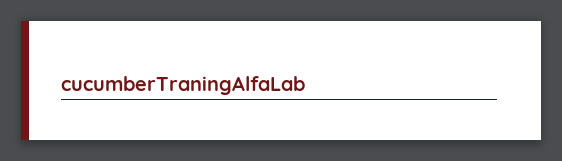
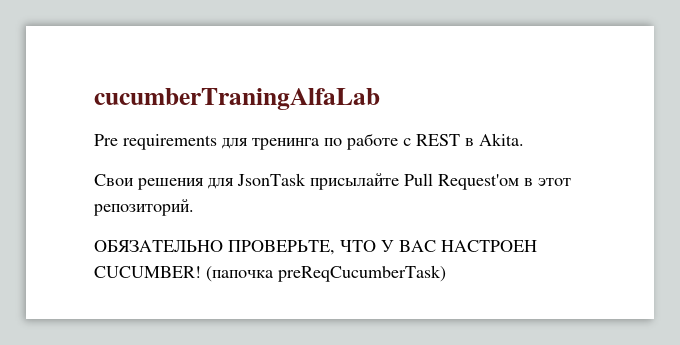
(305, 85) none -> [94,133,524,150] [94,173,571,190] [93,199,194,216] [94,240,537,255] [94,265,446,282] // Pre requirements для тренинга по работе с REST в Akita. // Свои решения для JsonTask присылайте Pull Request'ом в этот репозиторий. // ОБЯЗАТЕЛЬНО ПРОВЕРЬТЕ, ЧТО У ВАС НАСТРОЕН CUCUMBER! (папочка preReqCucumberTask)

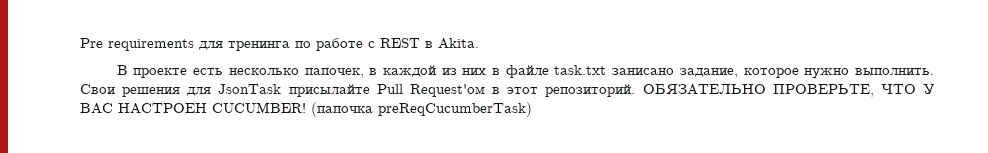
[94,88,380,110] cucumberTraningAlfaLab // -> (80, 43) none
(524, 139) none -> [116,65,934,79] В проекте есть несколько папочек, в каждой из них в файле task.txt занисано задание, которое нужно выполнить.
(194, 207) // -> (636, 90) none

